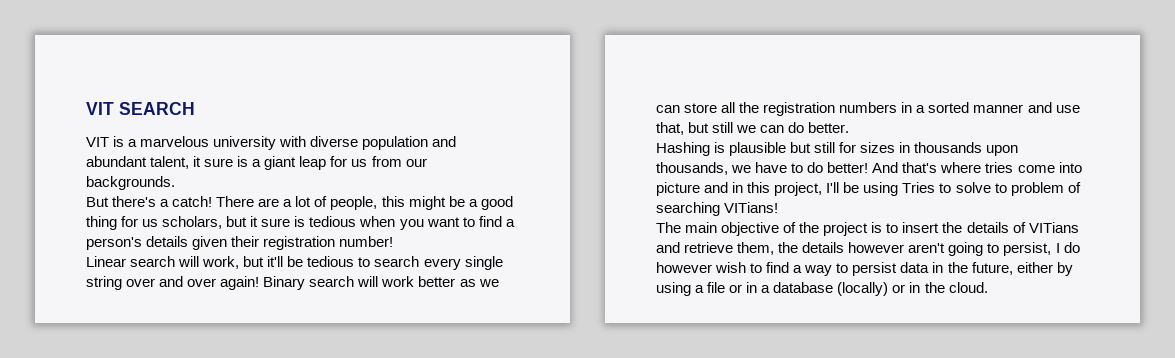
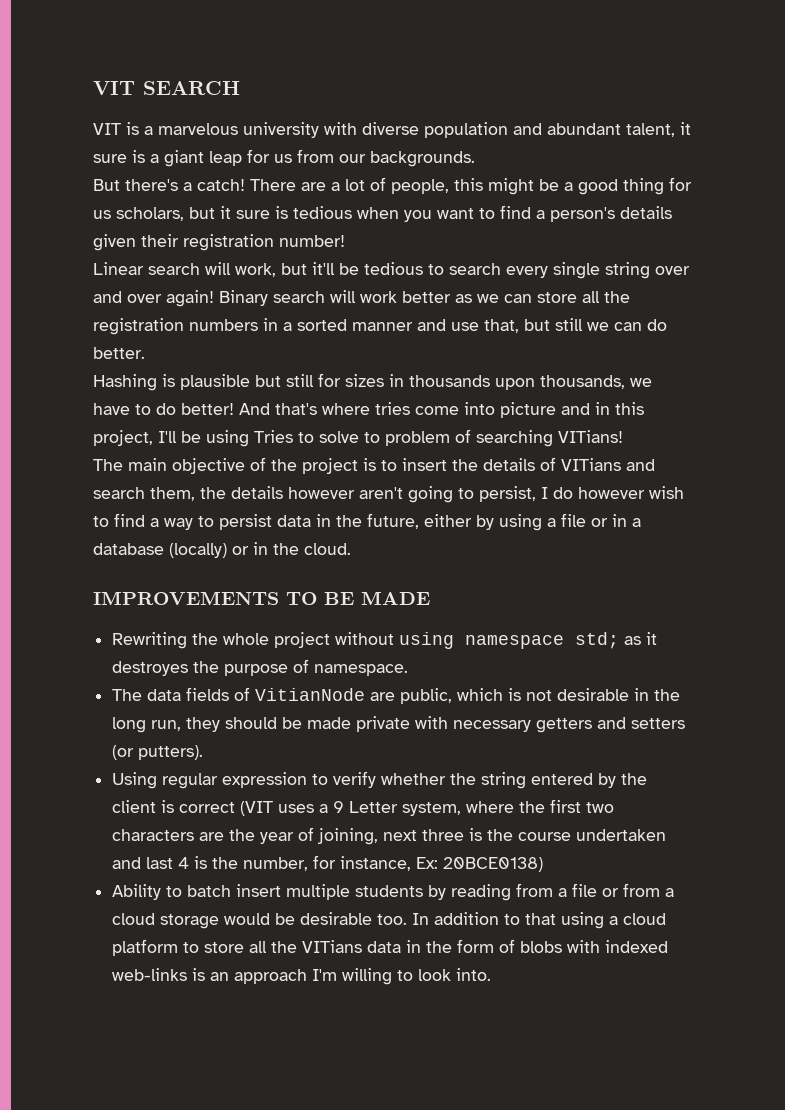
[684,242,734,253] retrieve -> [93,487,145,499] search
(988, 287) none -> [93,591,430,605] [112,632,658,649] [112,659,409,676] [112,687,681,704] [112,716,686,733] [112,745,204,760] [112,771,648,789] [112,799,615,816] [112,827,667,845] [112,855,544,872] [112,883,675,901] [112,912,667,929] [112,939,669,956] [112,968,492,985] // IMPROVEMENTS TO BE MADE // Rewriting the whole project without using namespace std; as it destroyes the purpose of namespace. // The data fields of VitianNode are public, which is not desirable in the long run, they should be made private with necessary getters and setters (or putters). // Using regular expression to verify whether the string entered by the client is correct (VIT uses a 9 Letter system, where the first two characters are the year of joining, next three is the course undertaken and last 4 is the number, for instance, Ex: 20BCE0138) // Ability to batch insert multiple students by reading from a file or from a cloud storage would be desirable too. In addition to that using a cloud platform to store all the VITians data in the form of blobs with indexed web-links is an approach I'm willing to look into.

